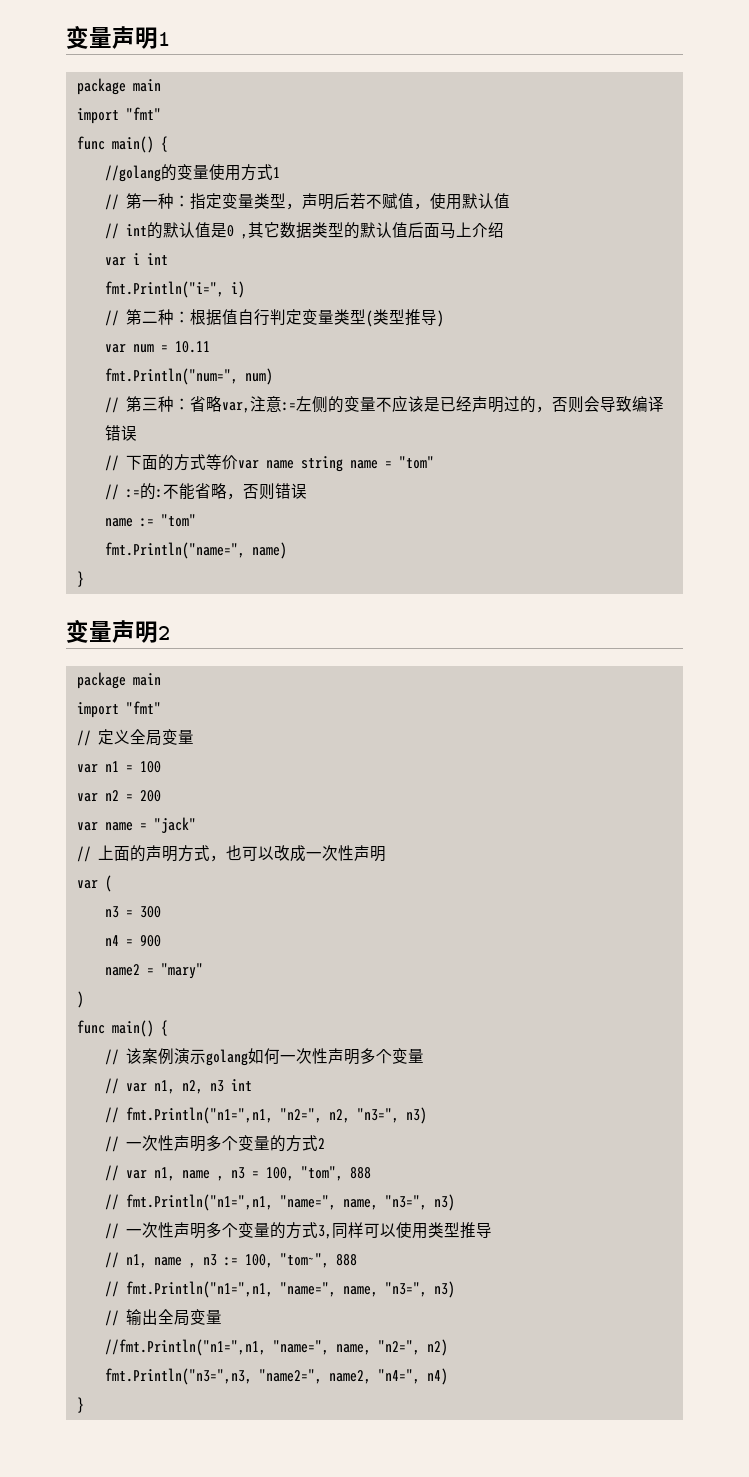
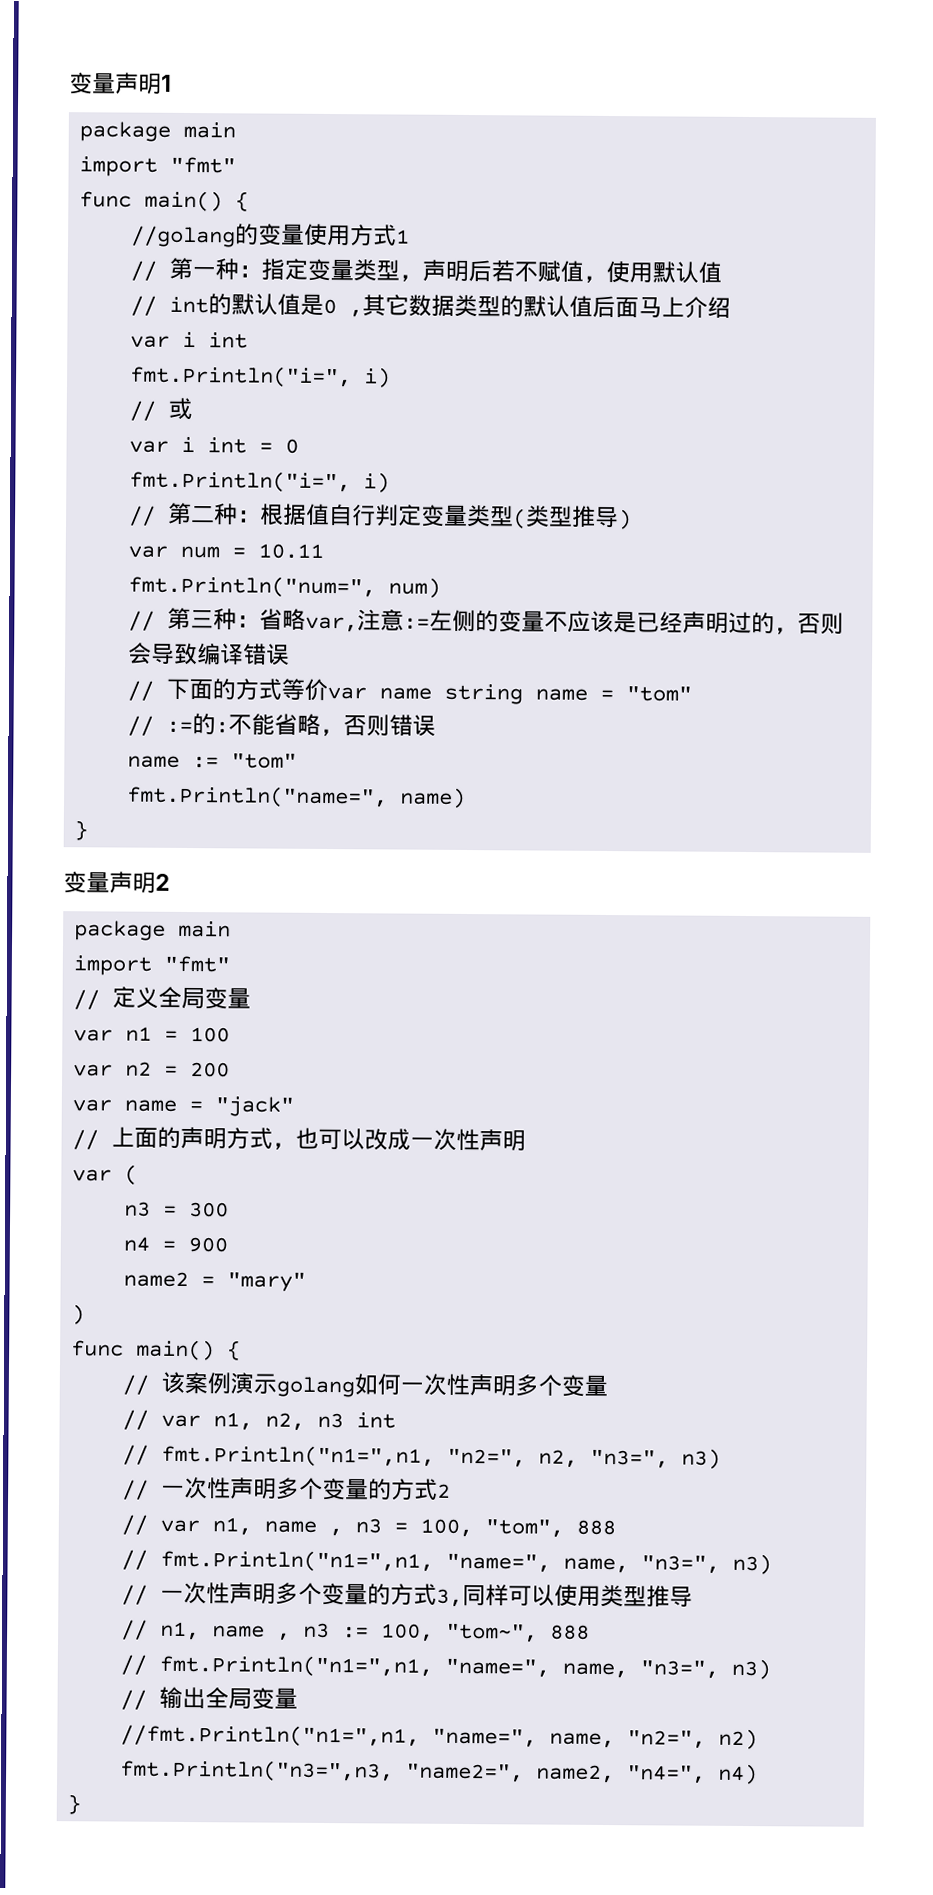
(245, 289) none -> [128,397,192,421] [128,436,299,454] [128,470,390,493] // // 或 // var i int = 0 // fmt.Println("i=", i)

